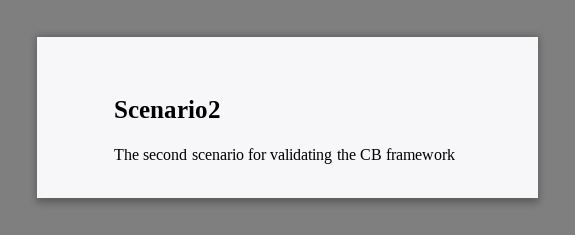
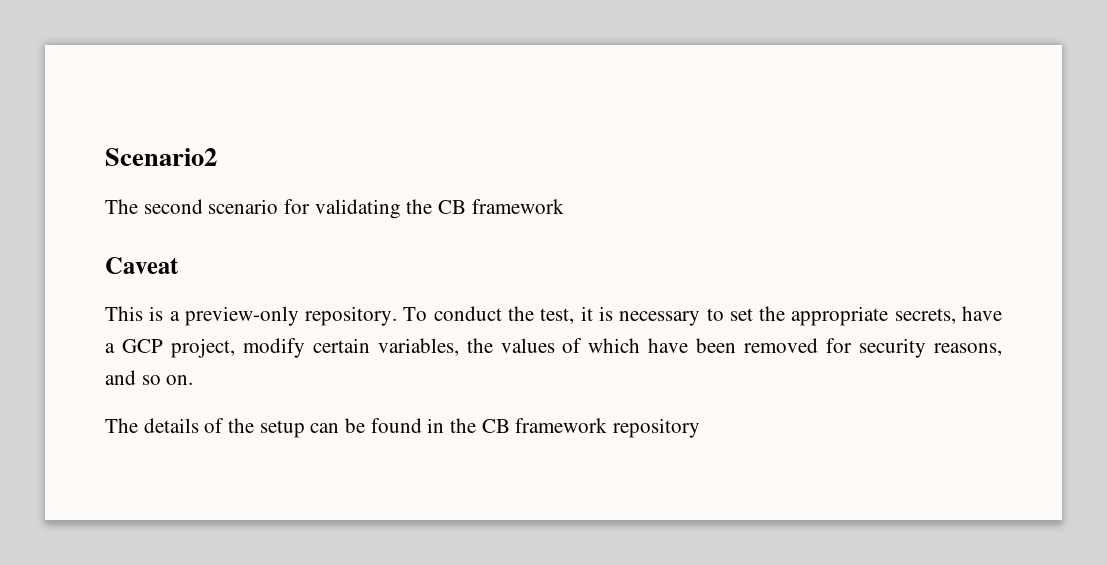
(456, 154) none -> [105,257,179,274] [105,306,1002,326] [105,338,1002,358] [105,370,194,385] [105,418,701,438] // Caveat // This is a preview-only repository. To conduct the test, it is necessary to set the appropriate secrets, have a GCP project, modify certain variables, the values of which have been removed for security reasons, and so on. // The details of the setup can be found in the CB framework repository

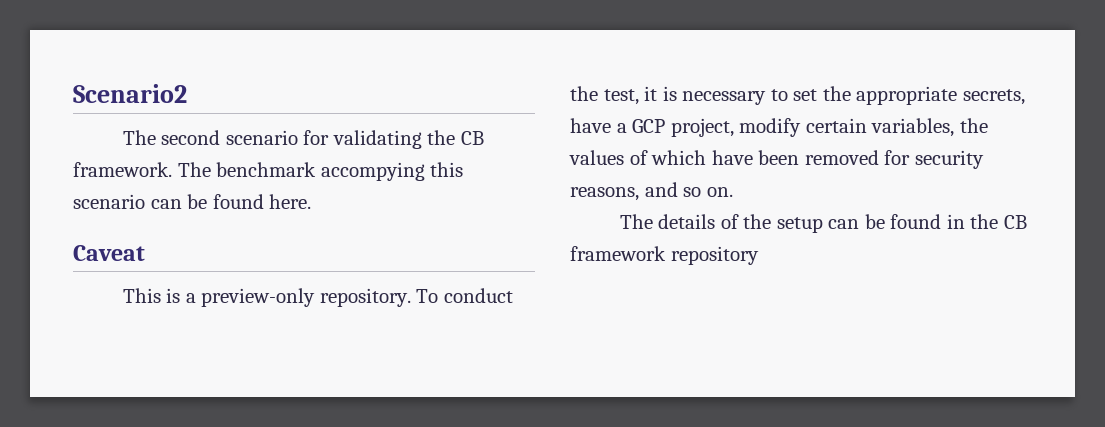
[471,199,564,214] framework -> [73,162,464,181] [73,194,312,209] framework. The benchmark accompying this scenario can be found here.

